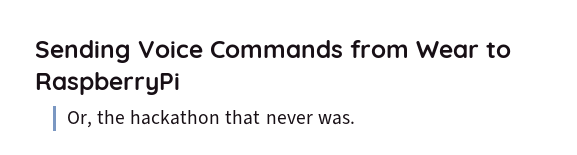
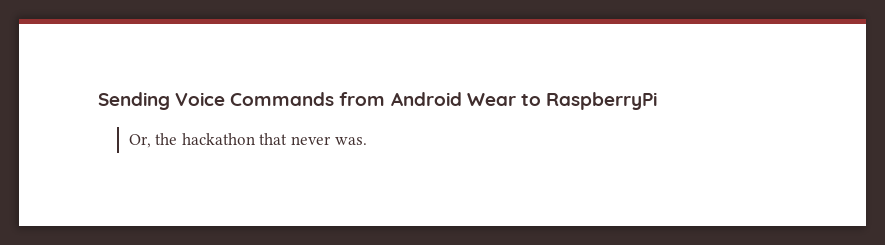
(409, 49) none -> [390,92,462,106] Android

